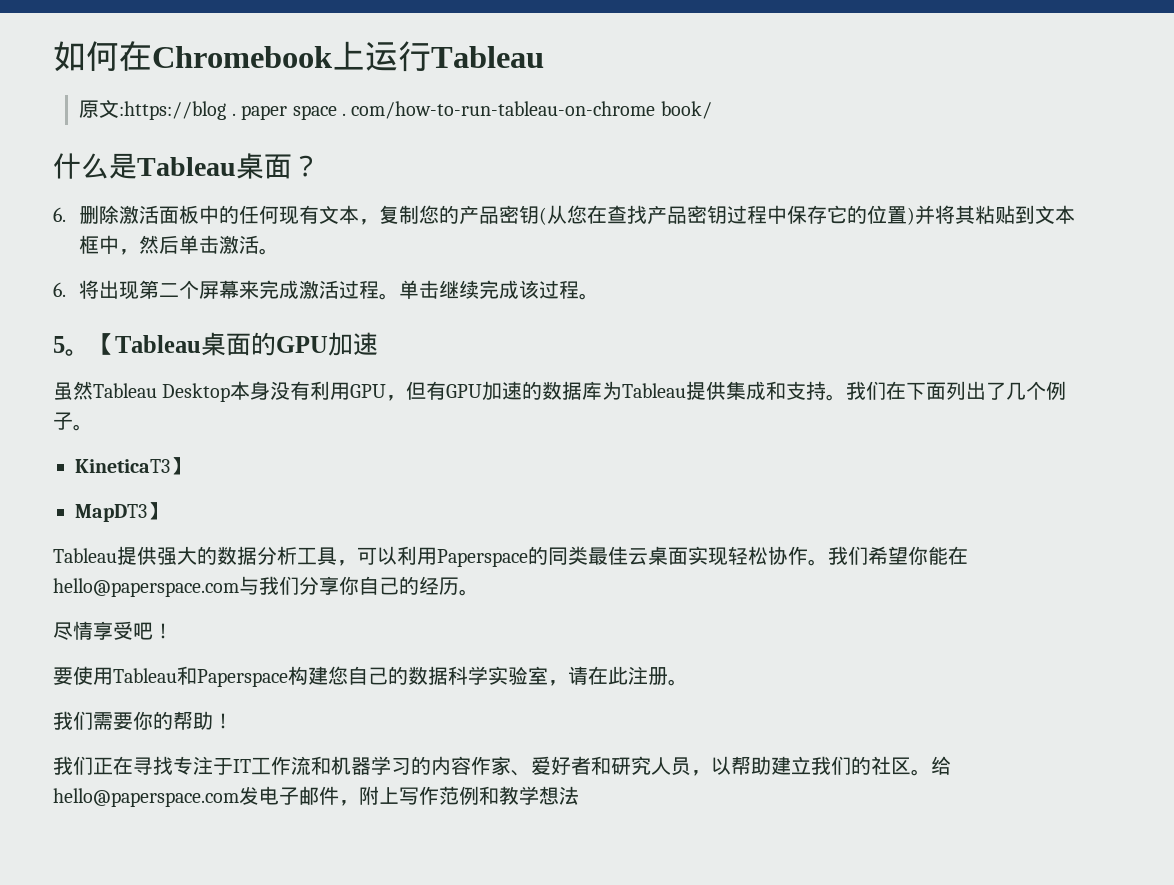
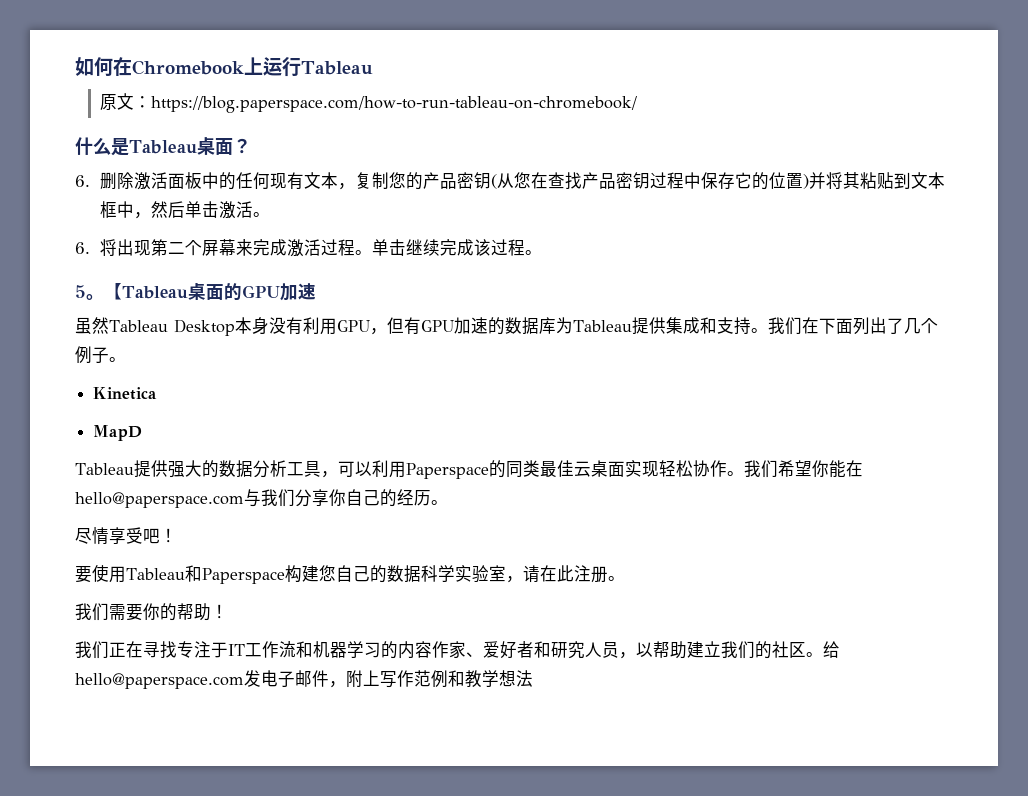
[119,101,712,120] :https://blog . paper space . com/how-to-run-tableau-on-chrome book/ -> [133,96,637,113] ：https://blog.paperspace.com/how-to-run-tableau-on-chromebook/
[75,457,190,475] [75,502,167,522] KineticaT3】 // MapDT3】 -> [93,387,158,400] [93,425,143,441] Kinetica // MapD

